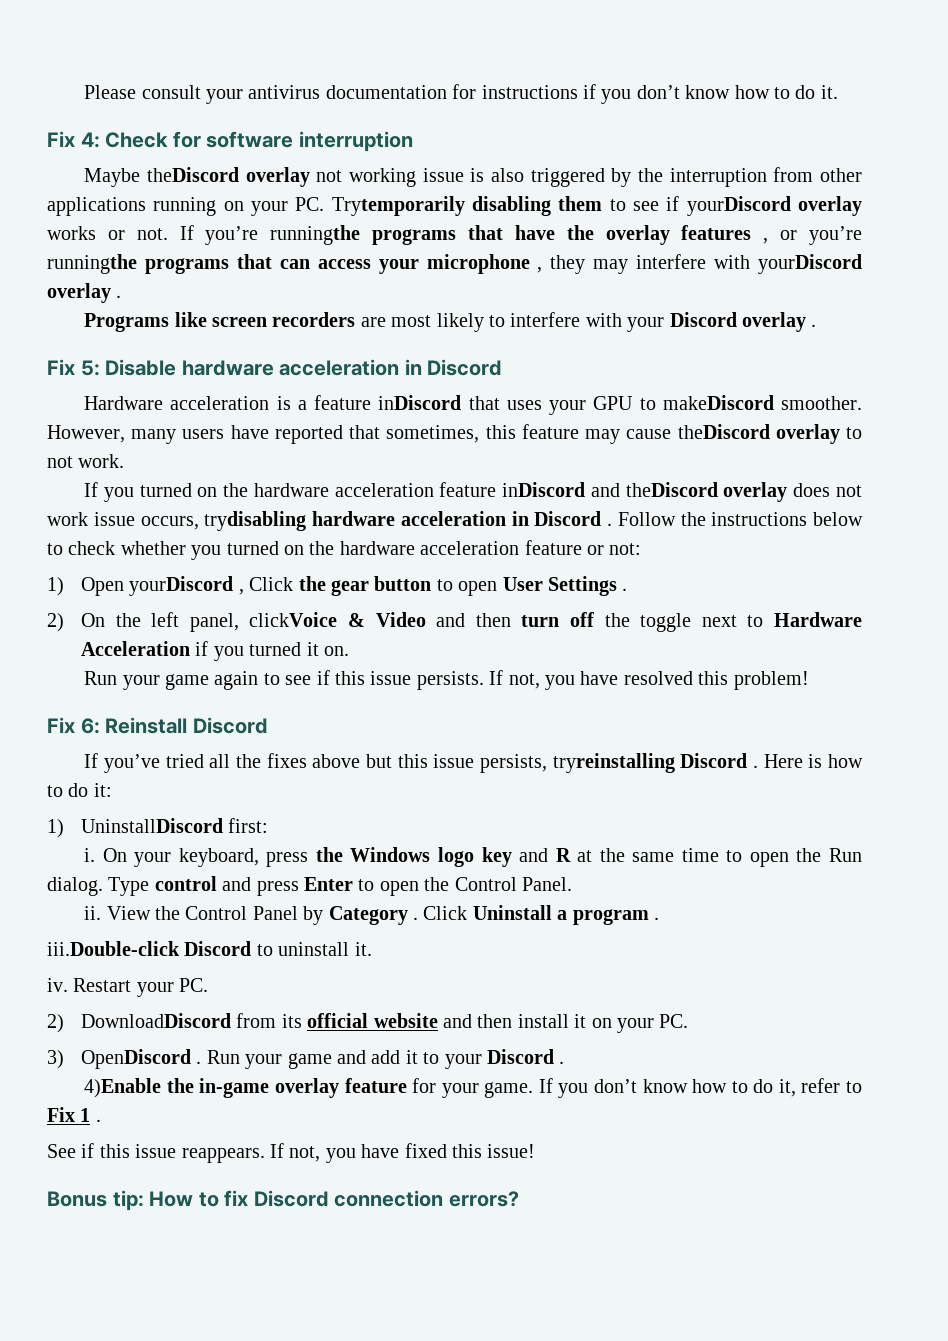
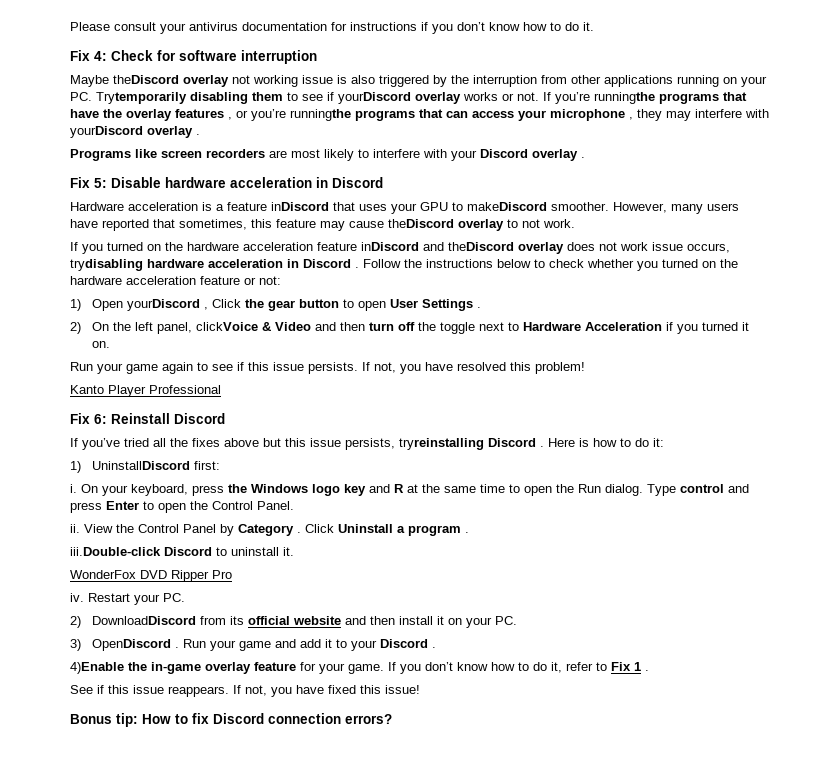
(809, 680) none -> [70,385,221,397] // Kanto Player Professional
(372, 949) none -> [70,570,232,582] // WonderFox DVD Ripper Pro

